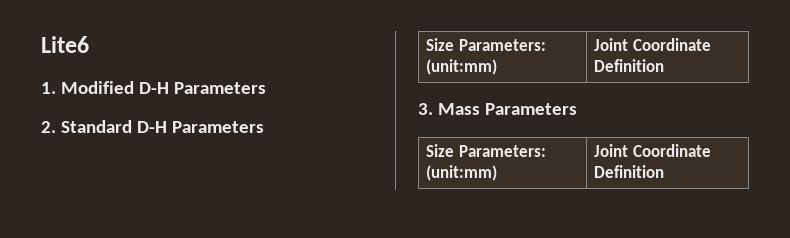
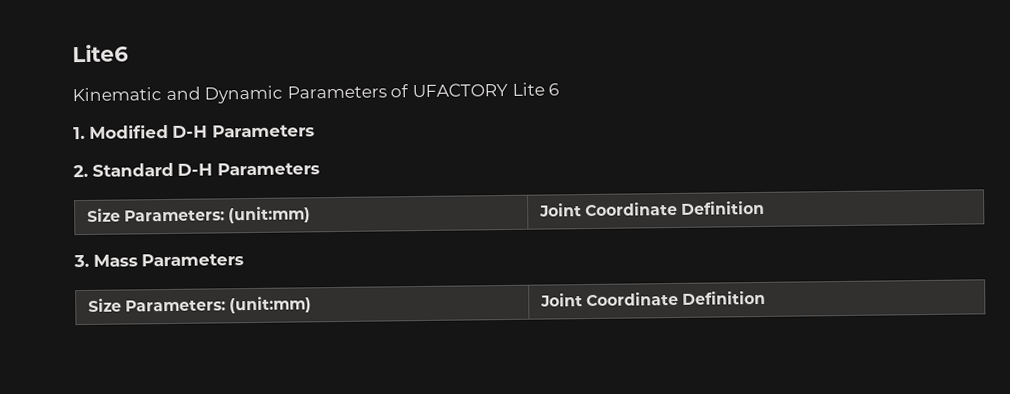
(89, 44) none -> [72,82,560,104] // Kinematic and Dynamic Parameters of UFACTORY Lite 6

